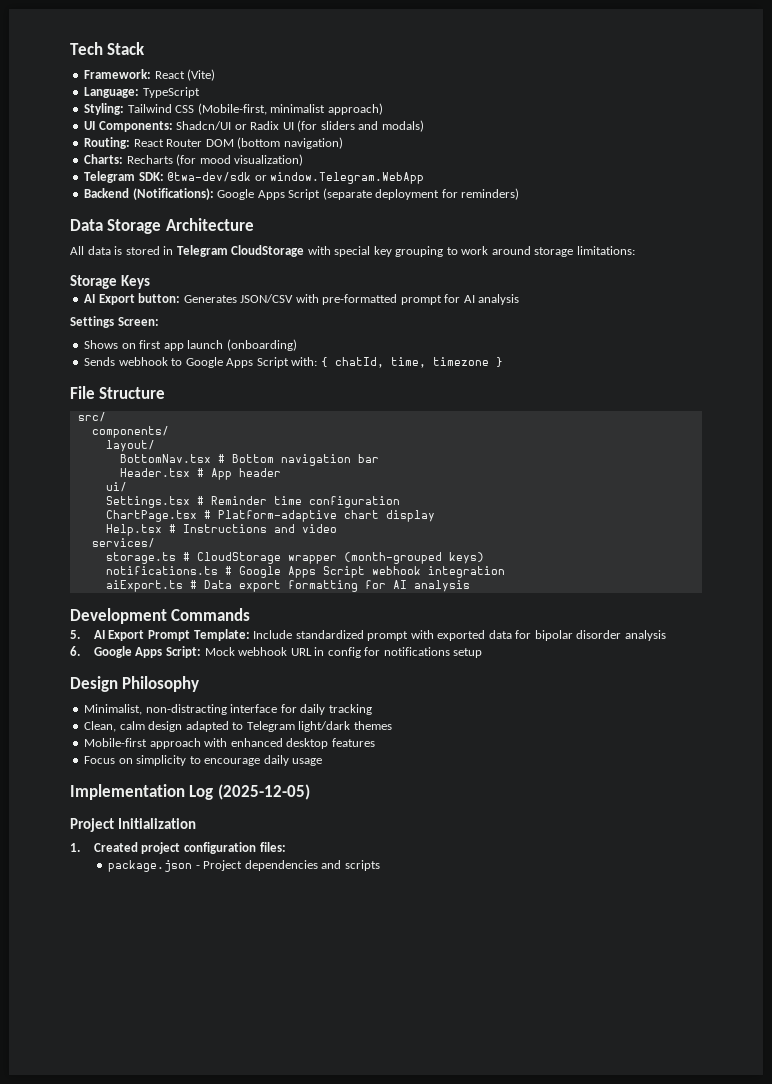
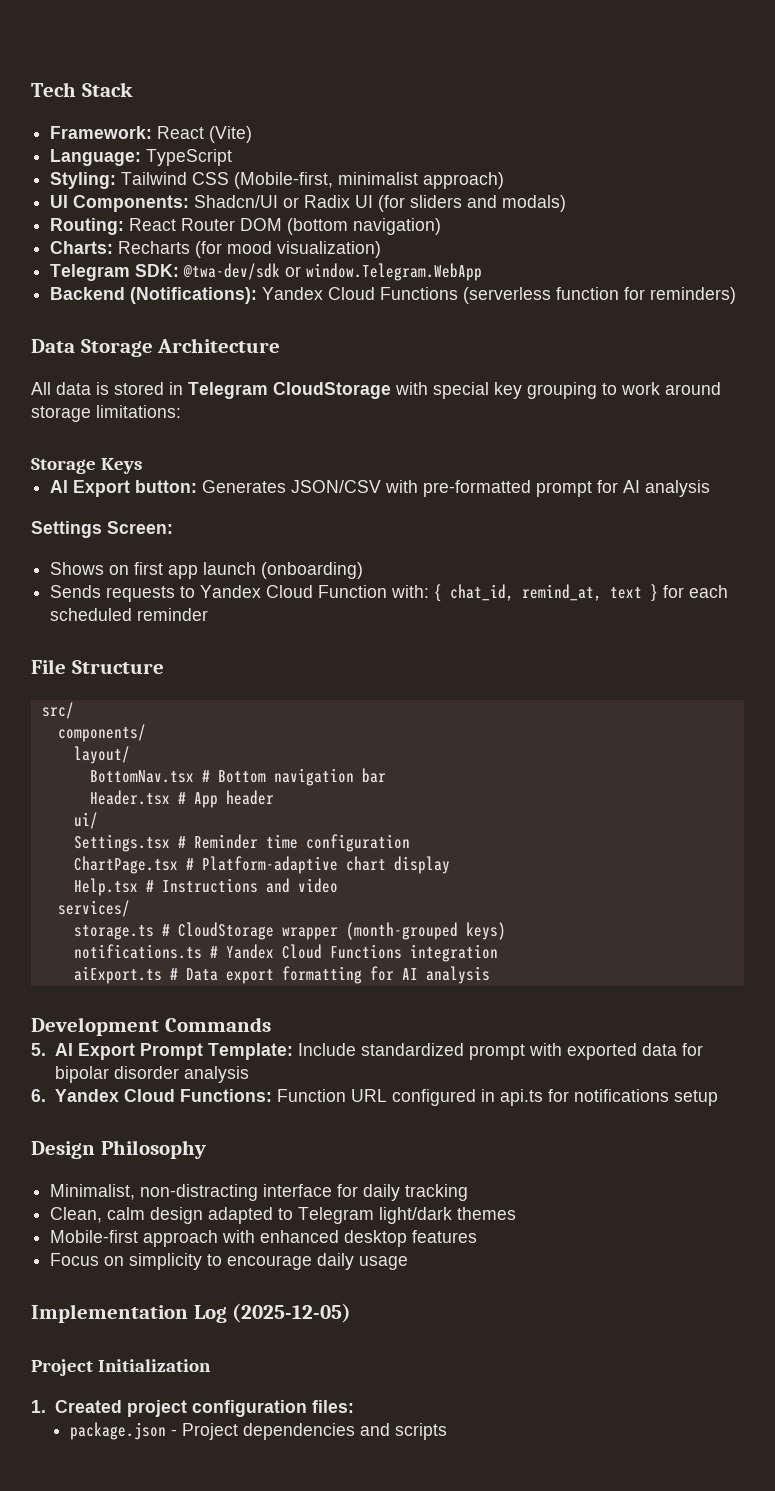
[217,188,440,200] Google Apps Script (separate deployment -> [262,287,620,304] Yandex Cloud Functions (serverless function
[118,357,503,368] webhook to Google Apps Script with: { chatId, time, timezone } -> [106,584,729,602] [50,608,209,621] requests to Yandex Cloud Function with: { chat_id, remind_at, text } for each scheduled reminder
[238,566,421,578] Google Apps Script webhook -> [225,944,402,959] Yandex Cloud Functions
[93,646,361,658] Google Apps Script: Mock webhook URL in config -> [54,1089,543,1106] Yandex Cloud Functions: Function URL configured in api.ts

